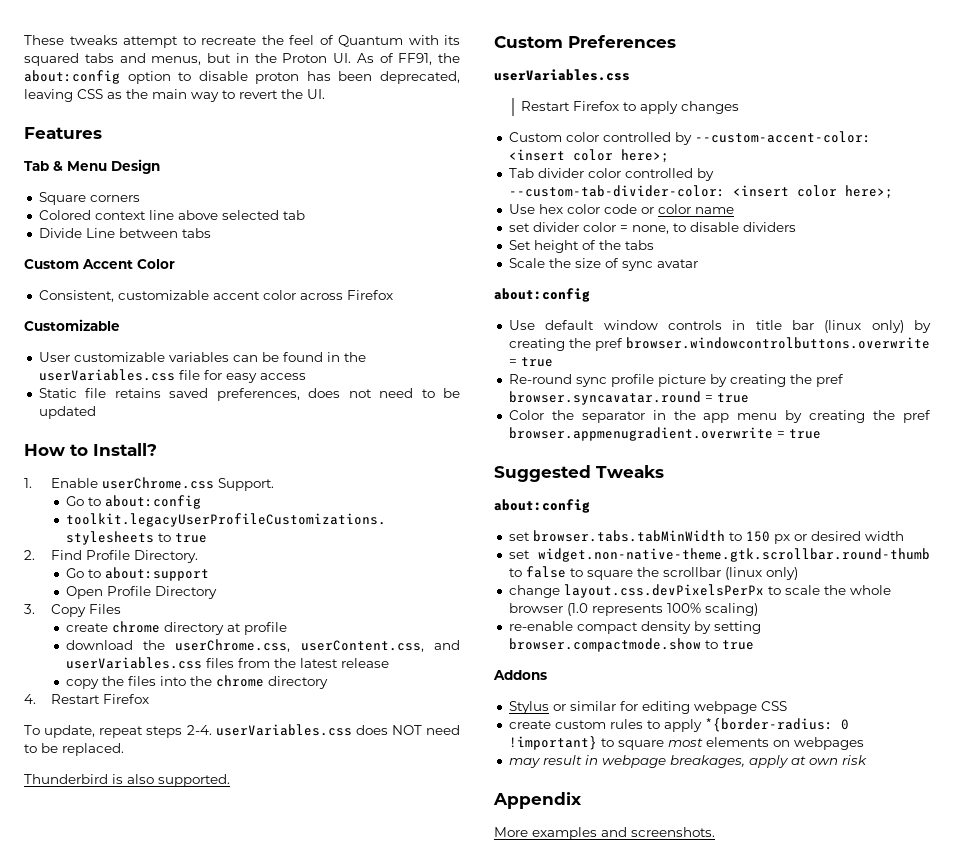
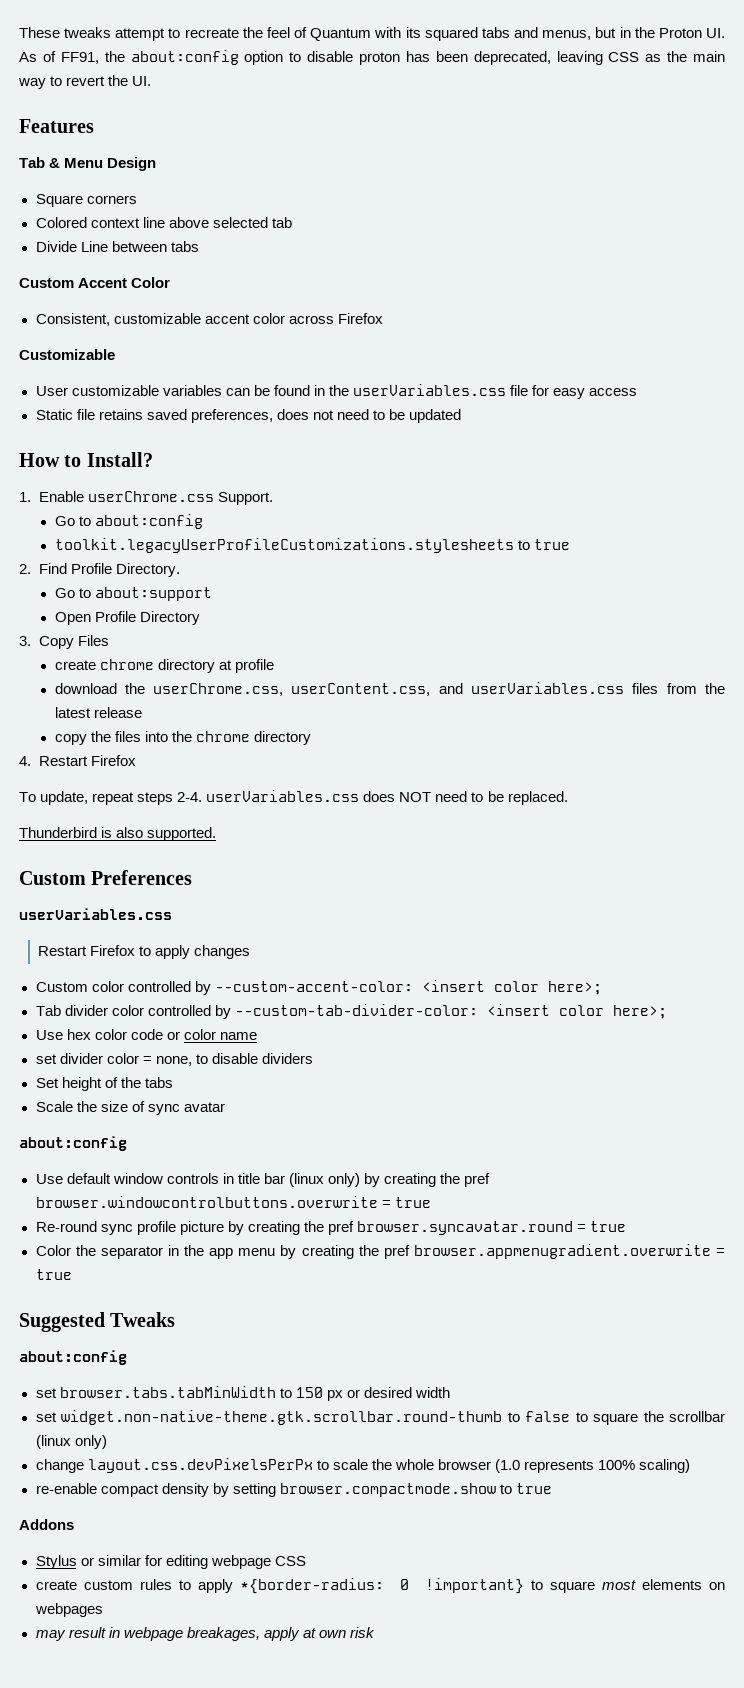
[493,792,582,809] [494,827,715,840] // Appendix // More examples and screenshots. -> (375, 1632) none

